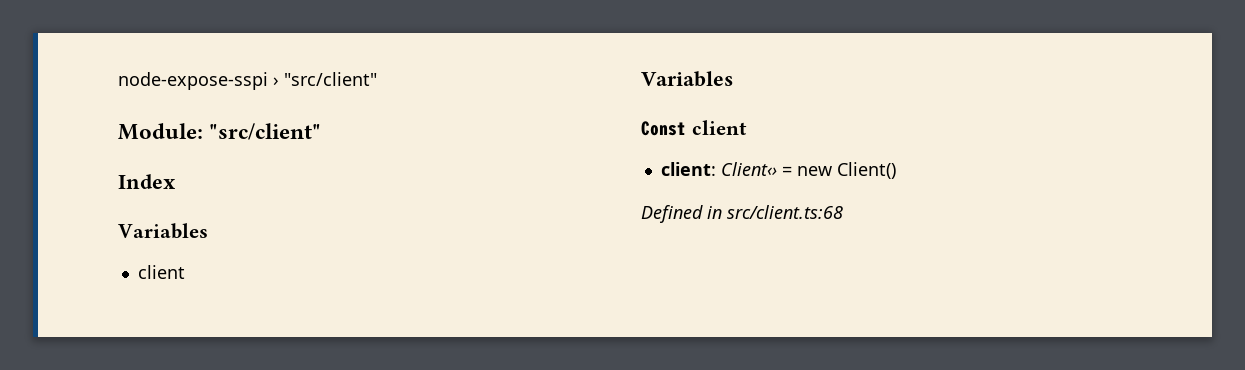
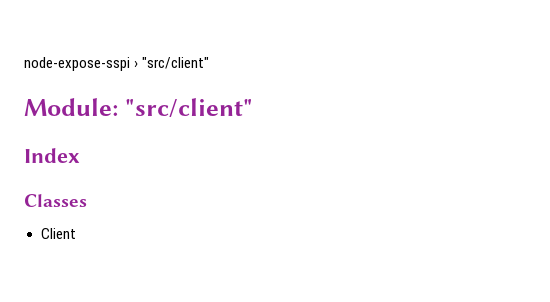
[118,223,208,239] [137,265,185,279] [641,71,733,87] [641,120,747,136] [660,162,896,179] [641,205,843,223] Variables // client // Variables // Const client // client: Client‹› = new Client() // Defined in src/client.ts:68 -> [24,194,87,207] [40,228,76,239] Classes // Client

